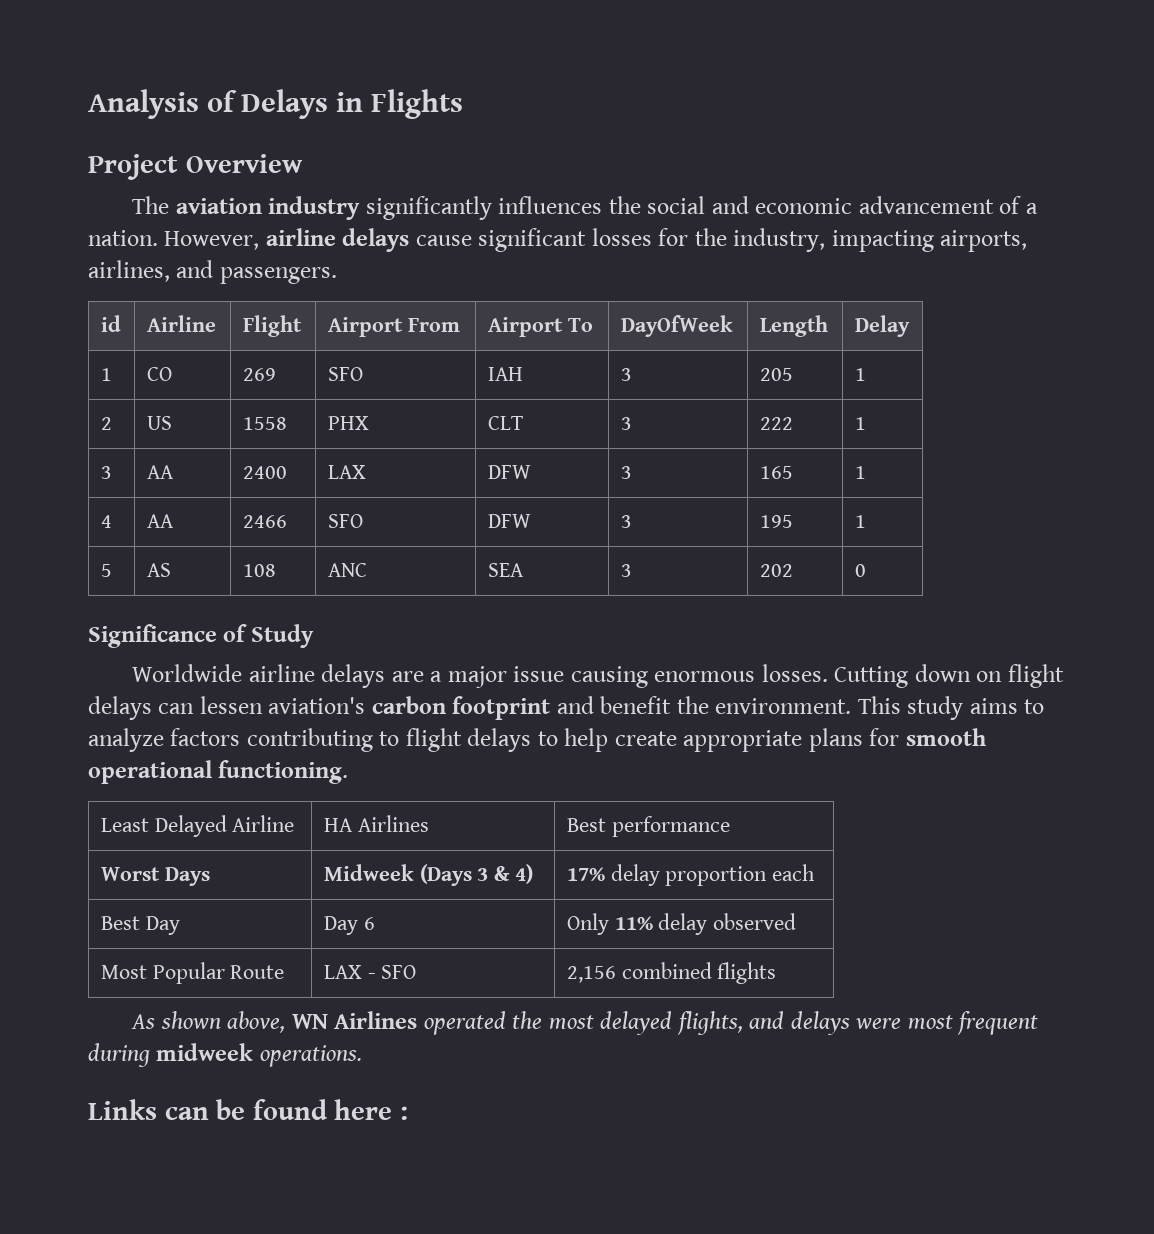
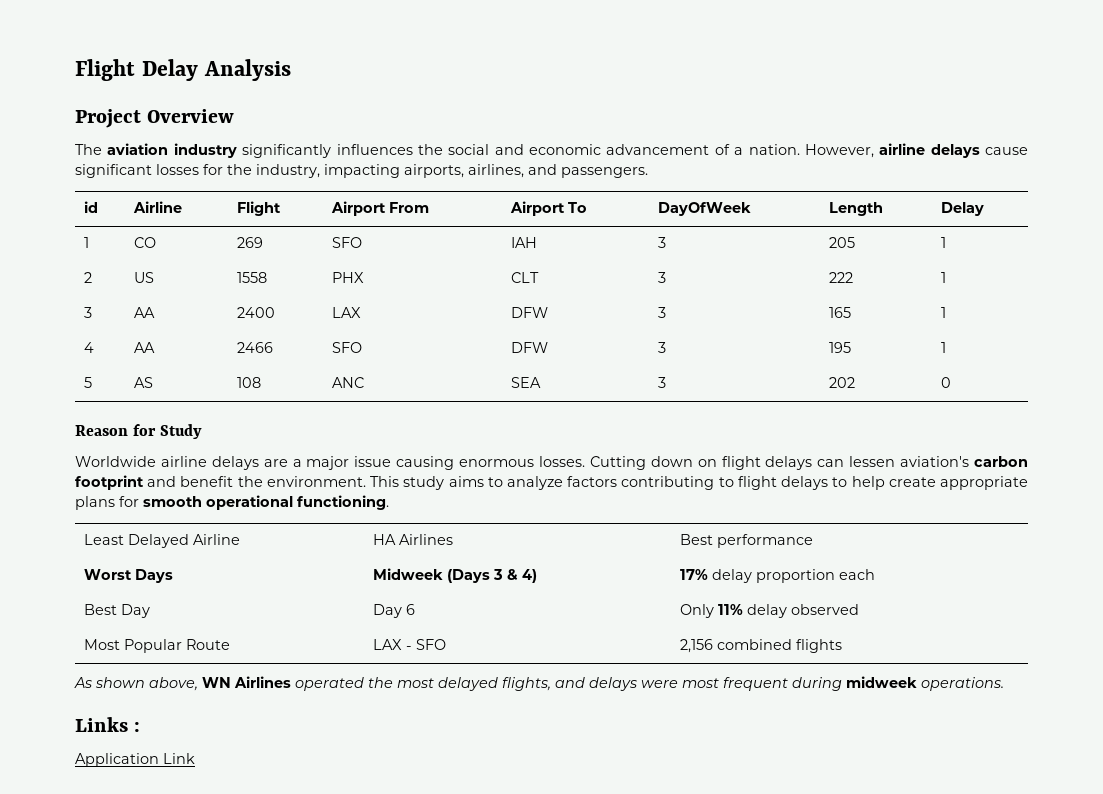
(88, 104) none -> [75,59,198,81] Flight Delay
[207,89,464,119] of Delays in Flights -> (291, 70) none
[88,624,248,648] Significance of -> [75,424,156,436] Reason for
[164,1099,393,1120] can be found here -> (128, 724) none
(408, 1113) none -> [75,753,195,767] // Application Link

